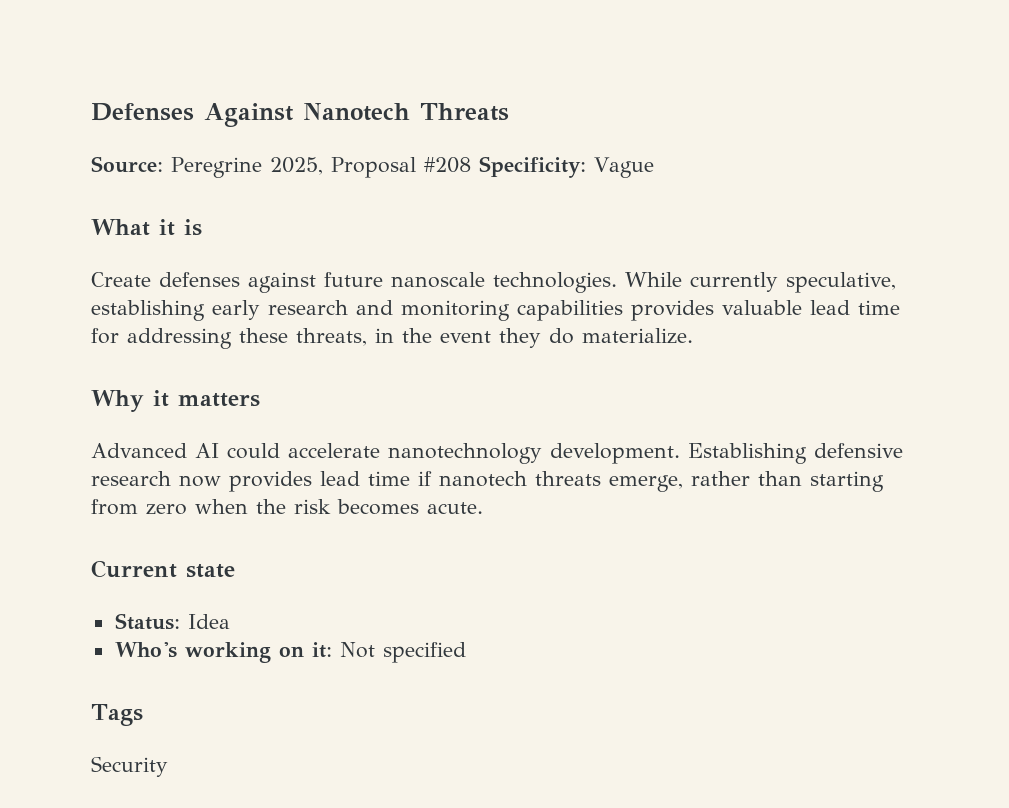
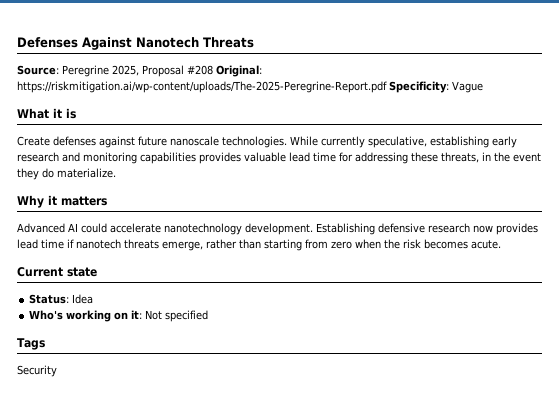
(471, 165) none -> [216,65,262,77] [17,81,387,93] Original: https://riskmitigation.ai/wp-content/uploads/The-2025-Peregrine-Report.pdf

